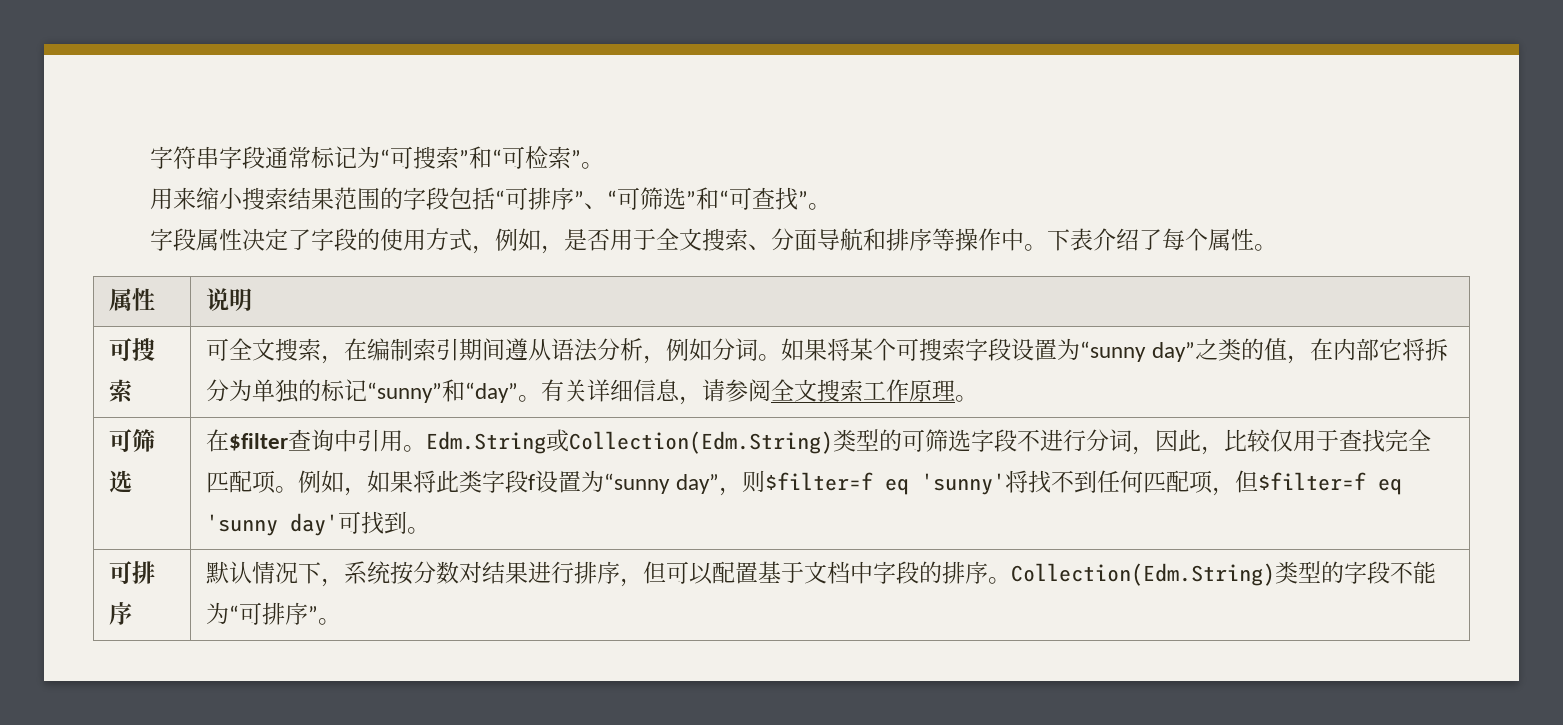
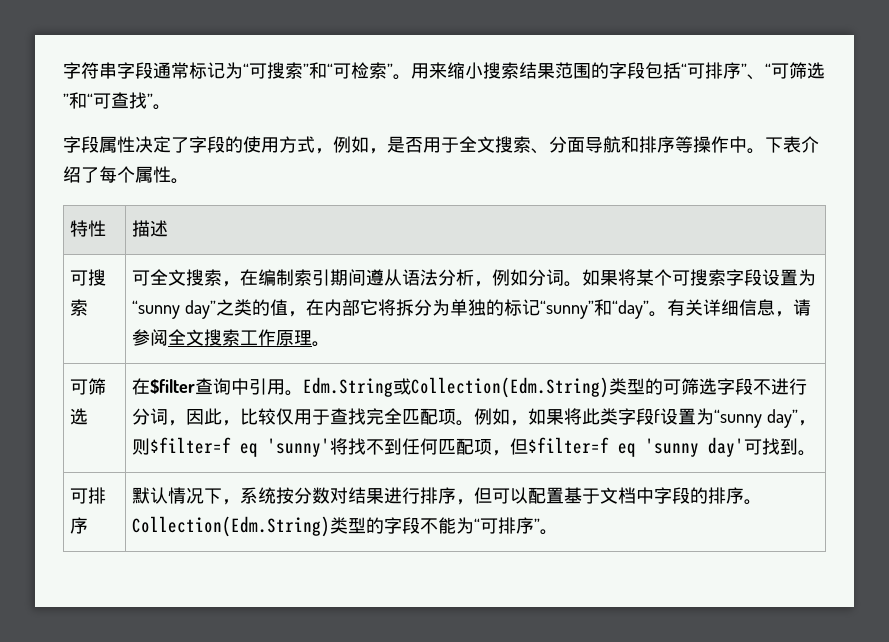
(604, 165) // -> (411, 77) none
[109,288,133,311] 属 -> [70,220,89,237] 特
[206,288,253,311] 说明 -> [132,220,169,237] 描述

